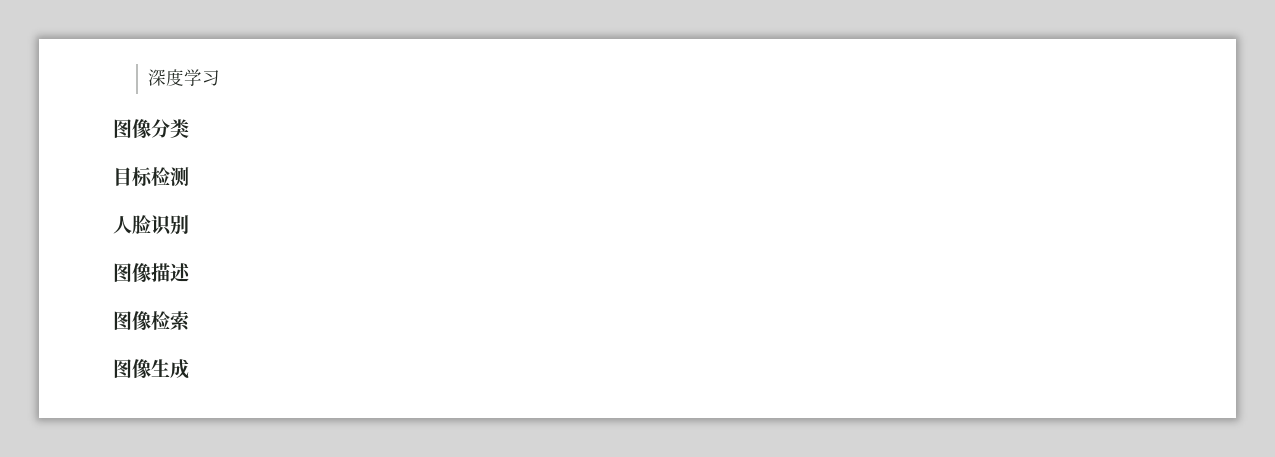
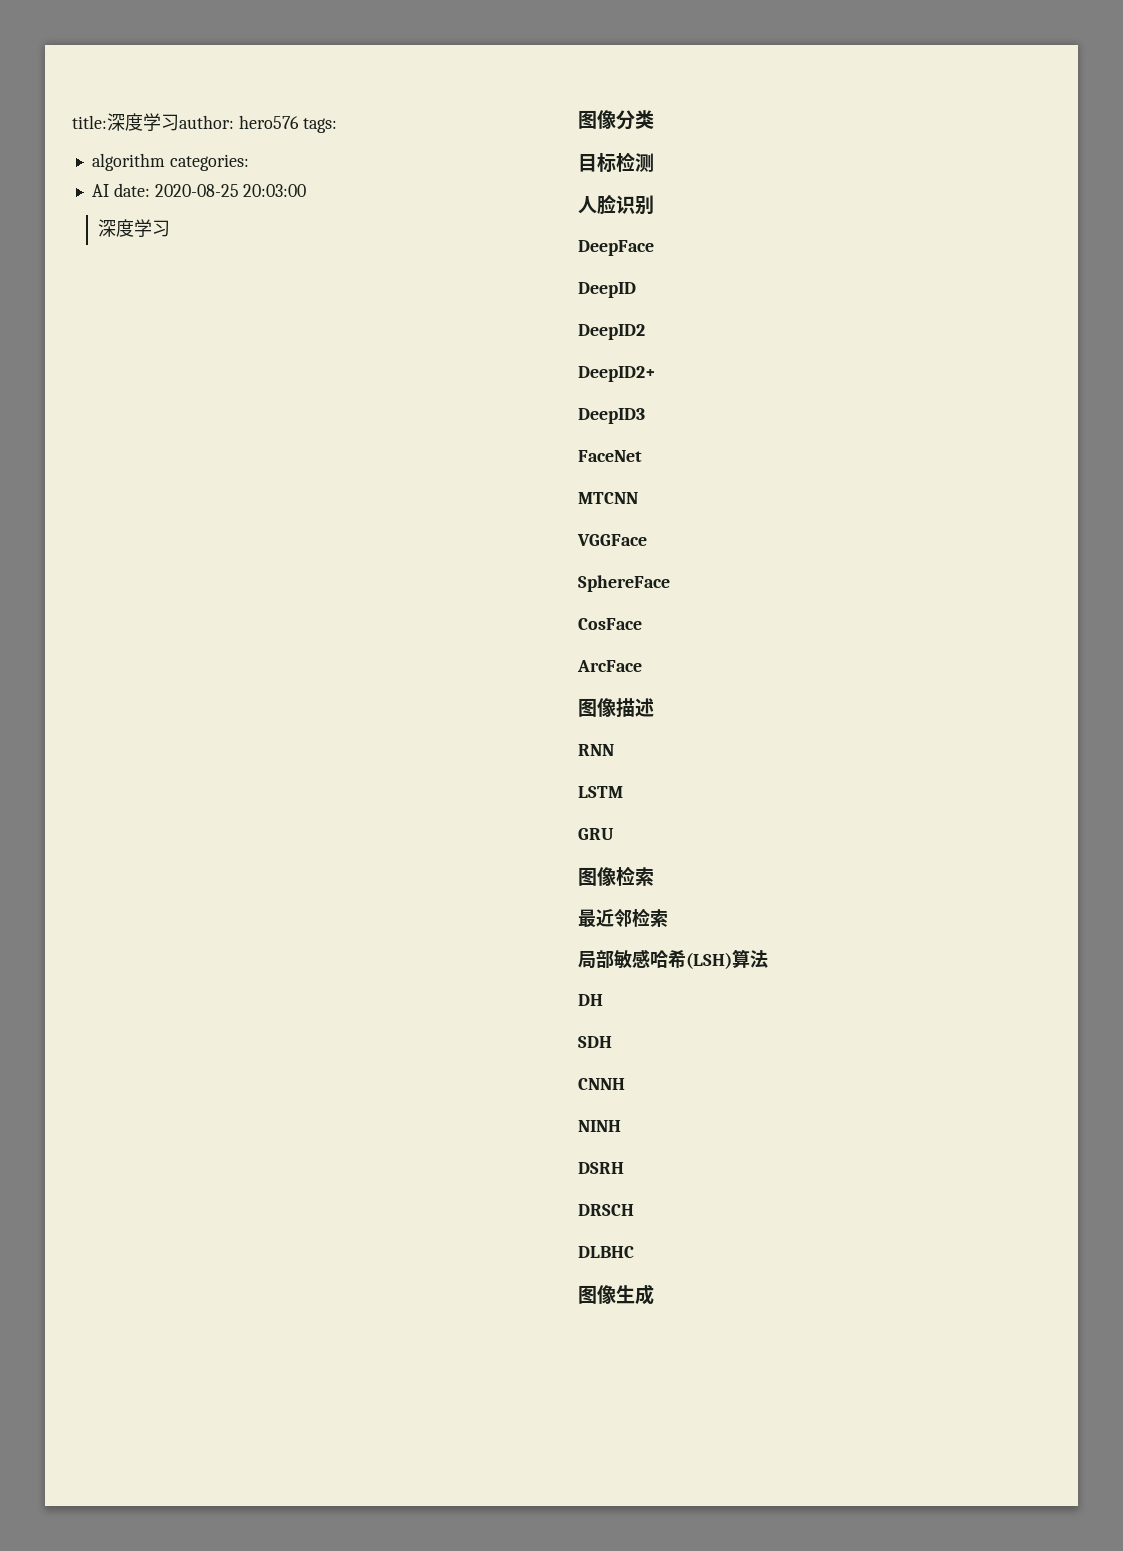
(147, 77) none -> [72,113,337,133] [91,153,249,171] [91,183,307,197] title:深度学习author: hero576 tags: // algorithm categories: // AI date: 2020-08-25 20:03:00 //
(189, 225) none -> [578,240,654,256] [578,282,636,298] [578,324,645,340] [578,366,656,382] [578,408,645,424] [578,450,642,462] [578,492,638,504] [577,534,647,546] [578,575,670,592] [578,618,642,630] [577,660,642,672] // DeepFace // DeepID // DeepID2 // DeepID2+ // DeepID3 // FaceNet // MTCNN // VGGFace // SphereFace // CosFace // ArcFace
(191, 272) none -> [578,744,614,756] [578,786,623,798] [578,828,614,840] // RNN // LSTM // GRU
(189, 321) none -> [578,908,668,927] [578,949,768,969] [578,994,603,1006] [578,1036,612,1048] [578,1078,625,1090] [578,1120,621,1132] [578,1162,624,1174] [578,1204,634,1216] [578,1246,634,1258] // 最近邻检索 // 局部敏感哈希(LSH)算法 // DH // SDH // CNNH // NINH // DSRH // DRSCH // DLBHC

